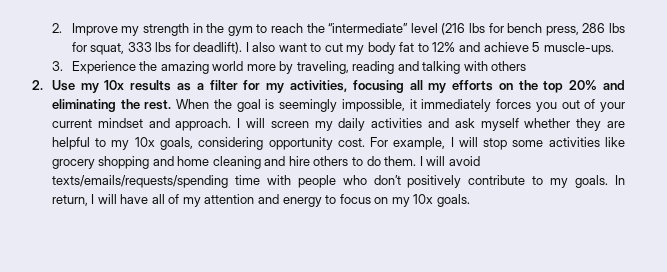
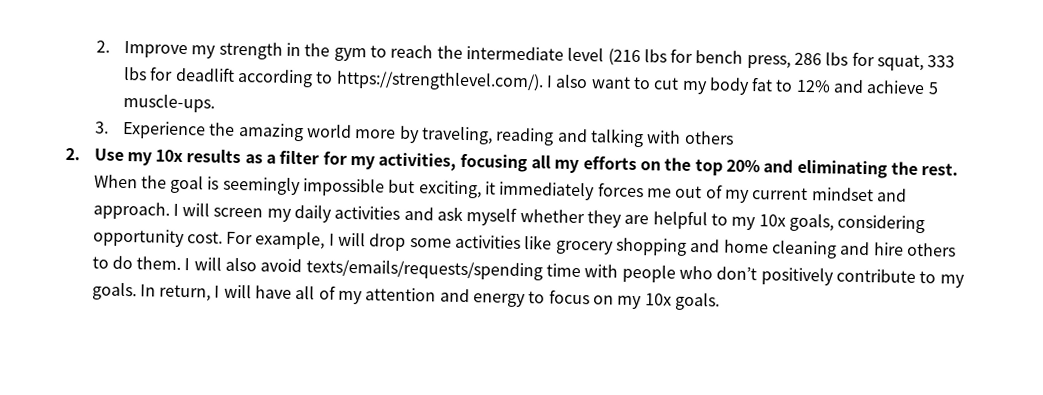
[328,23,409,33] “intermediate” -> [465,45,564,61] intermediate
[193,42,243,54] deadlift). -> [175,66,544,92] deadlift according to https://strengthlevel.com/).
[341,99,405,112] impossible, -> [303,178,482,199] impossible but exciting,
[535,102,557,112] you -> [647,188,673,198] me
[599,102,625,112] your -> [723,189,750,204] my
[483,138,508,150] stop -> [369,233,407,251] drop
(446, 161) none -> [225,257,258,272] also

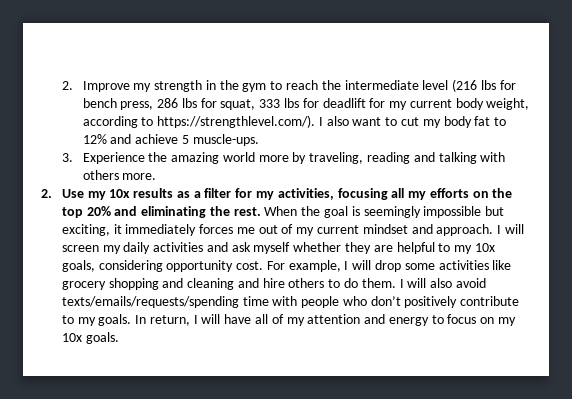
(235, 74) none -> [369,98,530,110] for my current body weight,
(734, 137) none -> [122,173,157,180] more.
[723,239,769,254] home -> (184, 283) none

